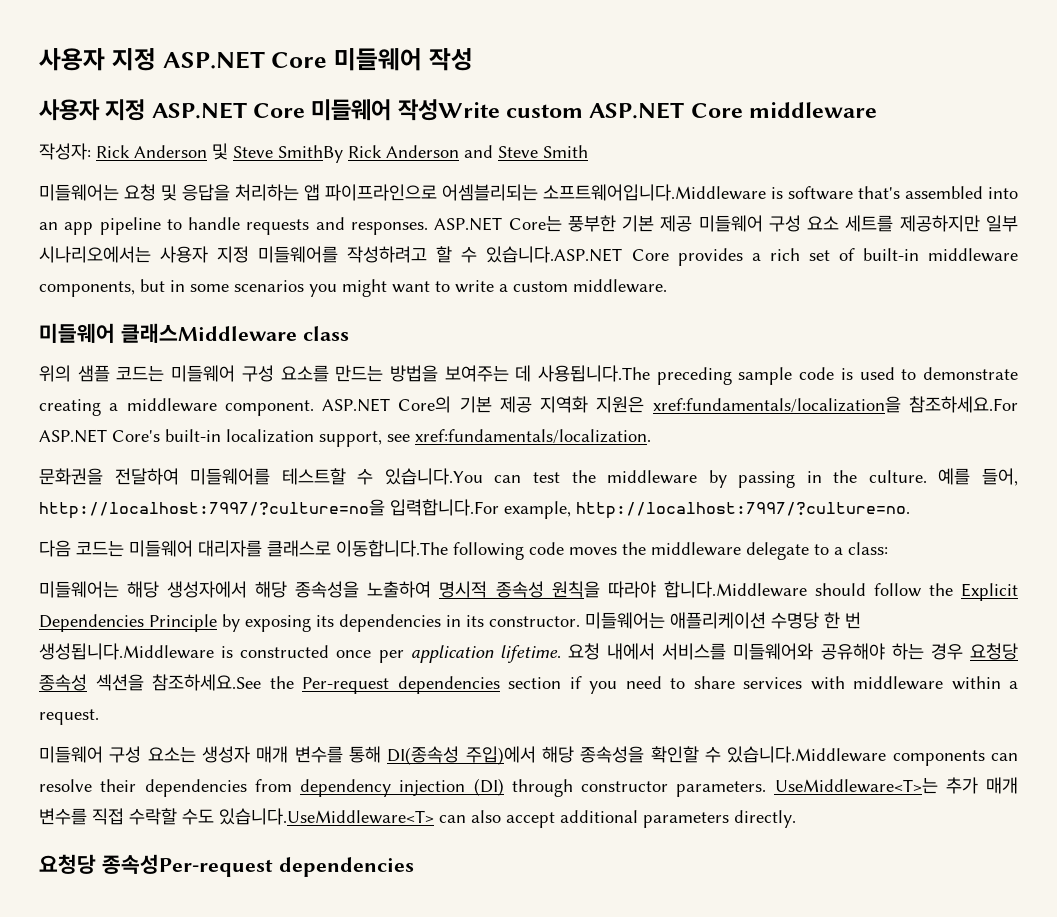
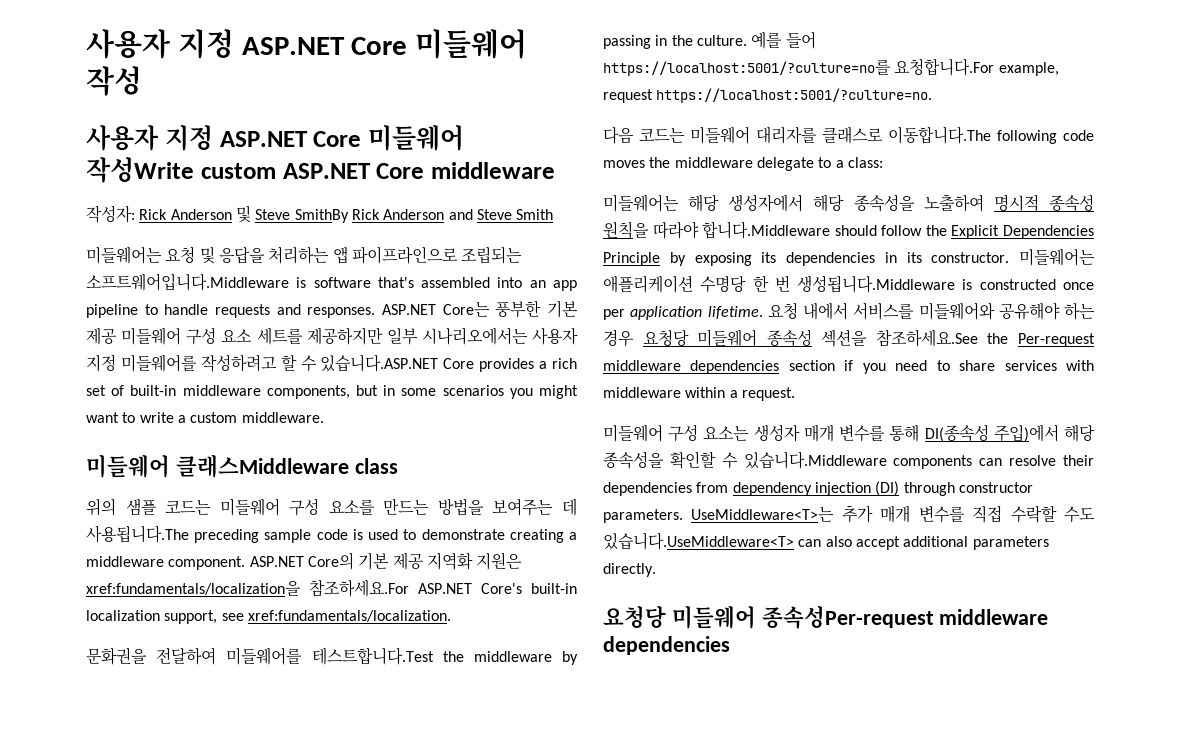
[442,184,538,201] 어셈블리되는 -> [461,246,523,264] 조립되는
[281,468,560,485] 테스트할 수 있습니다.You can test -> [311,647,434,665] 테스트합니다.Test
[982,468,1018,486] [39,499,910,519] 들어, http://localhost:7997/?culture=no을 입력합니다.For example, http://localhost:7997/?culture=no. -> [785,31,816,49] [603,58,1059,76] [603,88,933,103] 들어 https://localhost:5001/?culture=no를 요청합니다.For example, request https://localhost:5001/?culture=no.
(1018, 651) none -> [697,329,758,347] 미들웨어
(389, 685) none -> [603,360,681,371] middleware
[101,854,273,877] 종속성Per-request -> [671,606,1049,629] 미들웨어 종속성Per-request middleware

